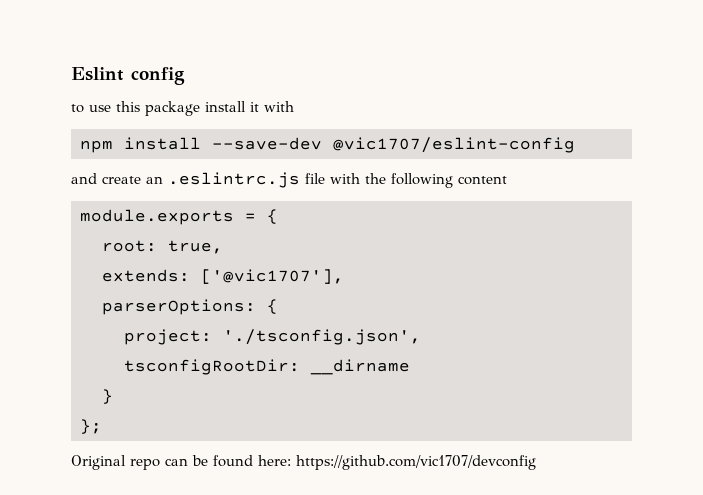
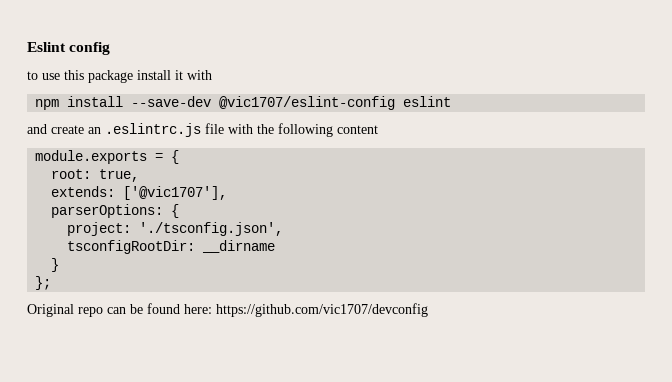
(575, 145) none -> [403,96,452,107] eslint

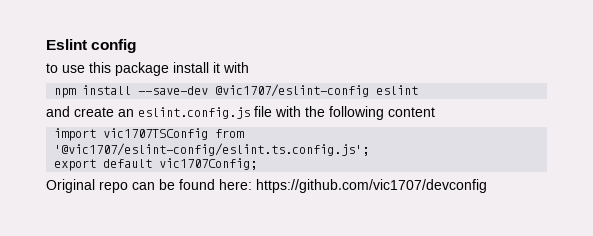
[105,123,201,137] .eslintrc.js -> [138,107,250,119] eslint.config.js
[35,150,180,164] [51,169,140,182] [51,186,228,200] [51,204,180,218] [67,222,284,236] [67,240,276,254] [51,258,60,272] [35,276,52,290] module.exports = { // root: true, // extends: ['@vic1707'], // parserOptions: { // project: './tsconfig.json', // tsconfigRootDir: __dirname // } // }; -> [54,128,245,141] [54,143,370,156] [54,158,258,171] import vic1707TSConfig from '@vic1707/eslint-config/eslint.ts.config.js'; // export default vic1707Config;

